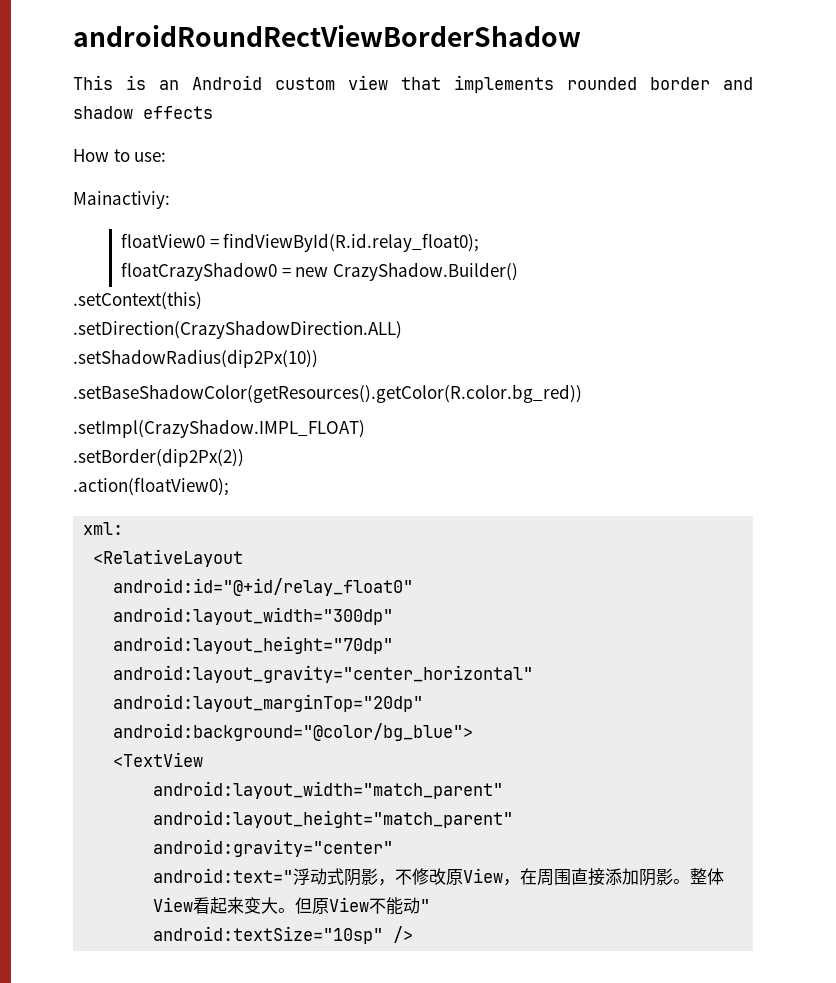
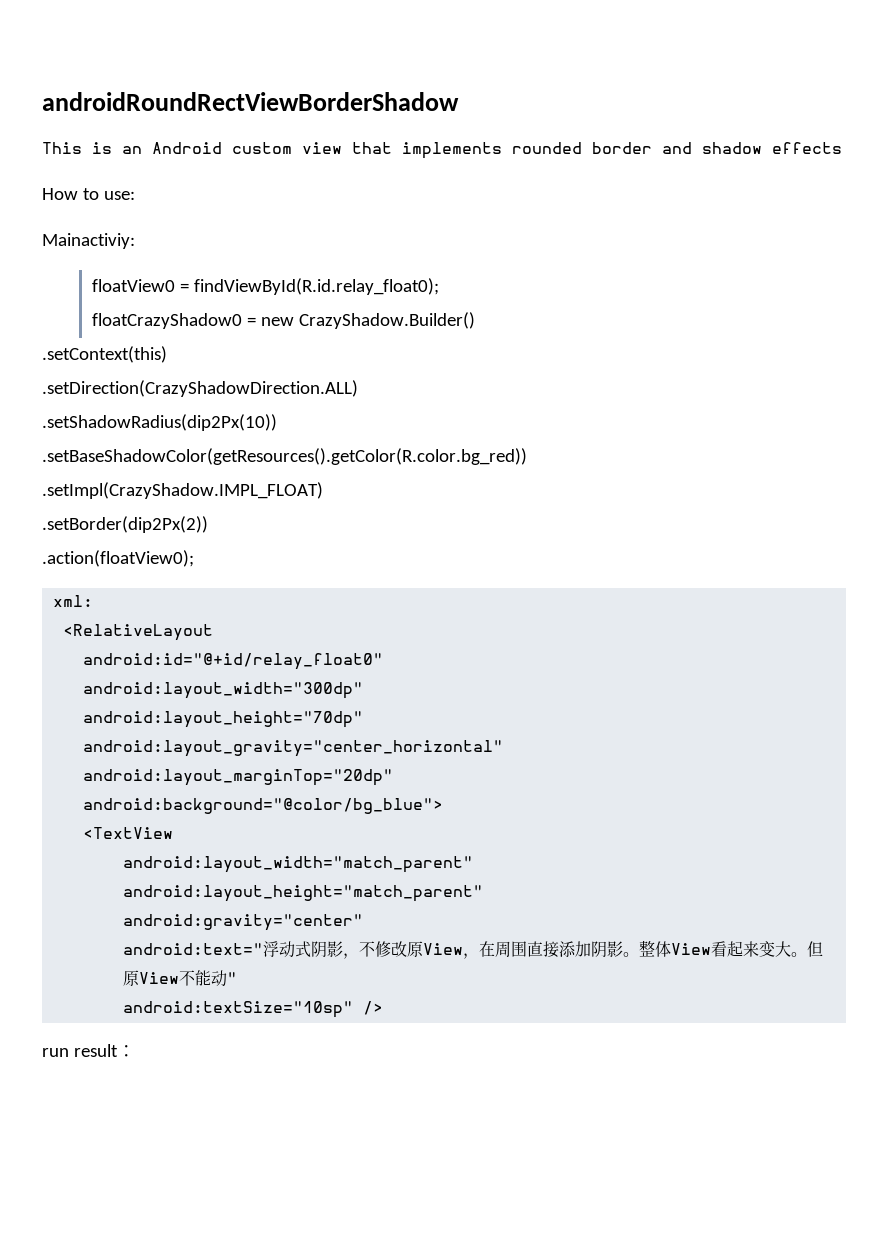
(414, 934) none -> [42,1044,136,1057] // run result：

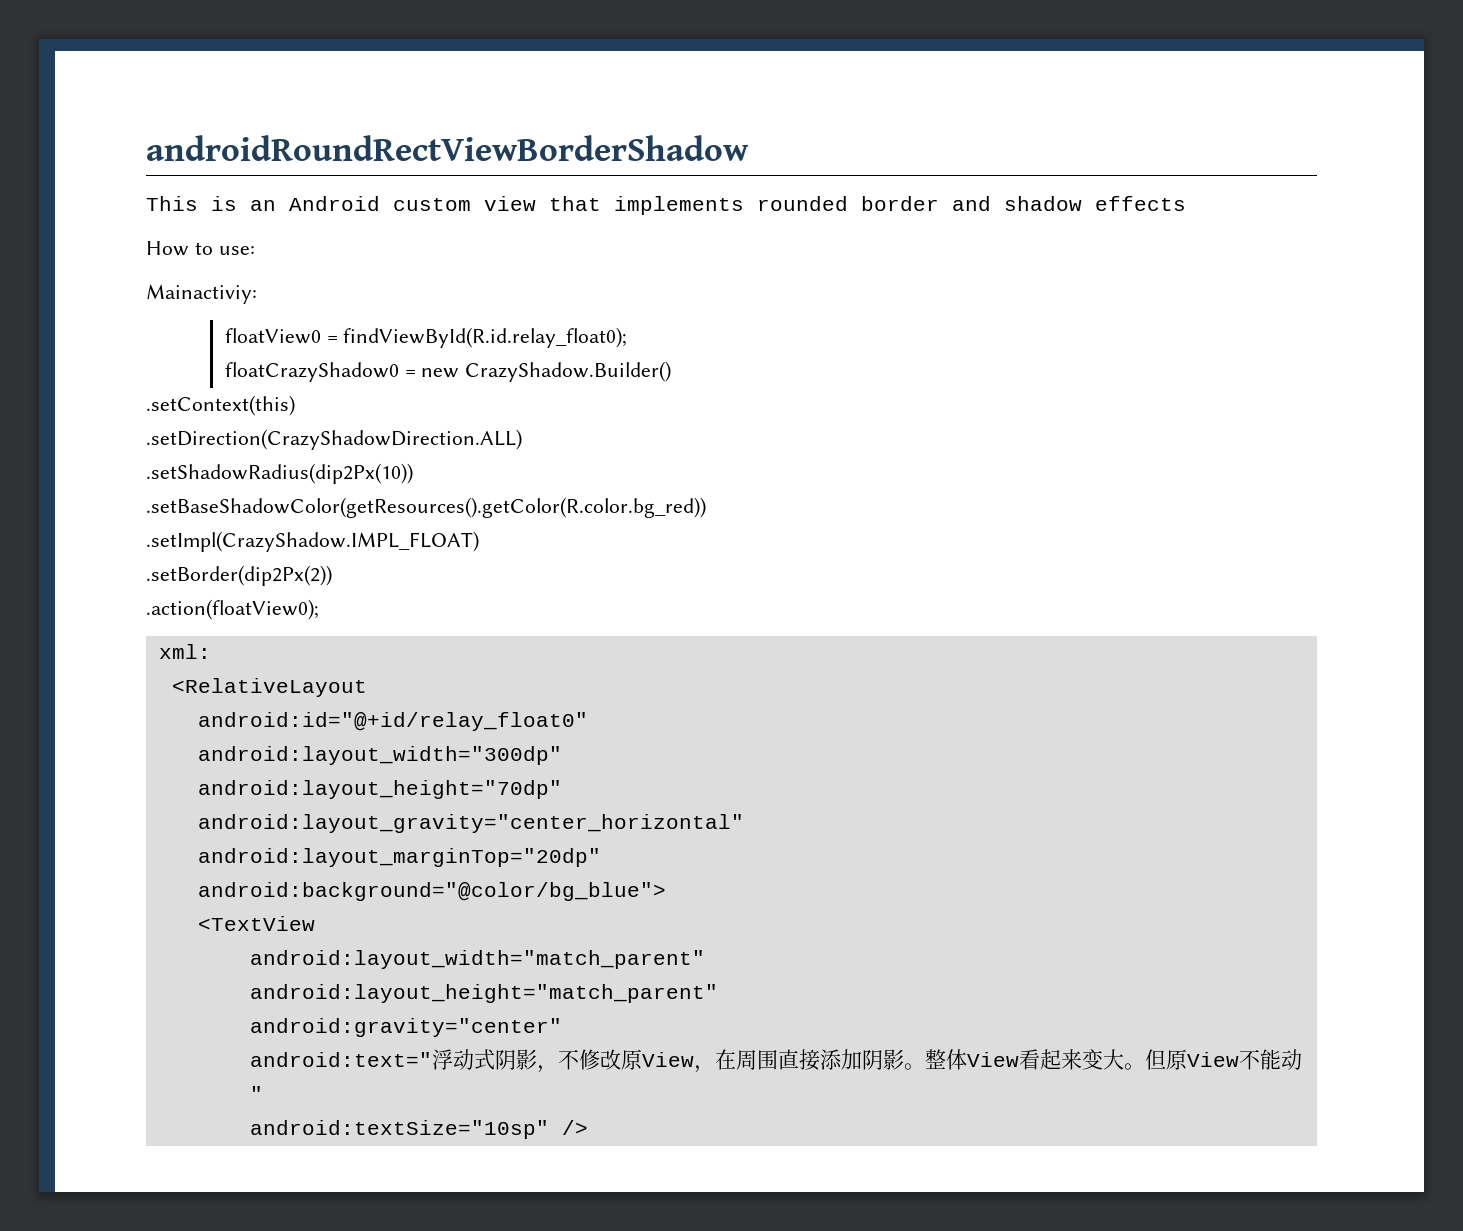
[42,1044,136,1057] // run result： -> (588, 1127) none

